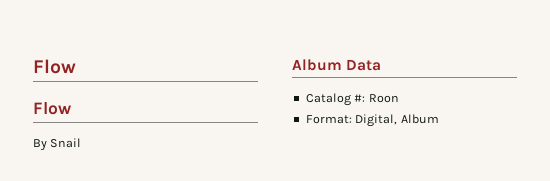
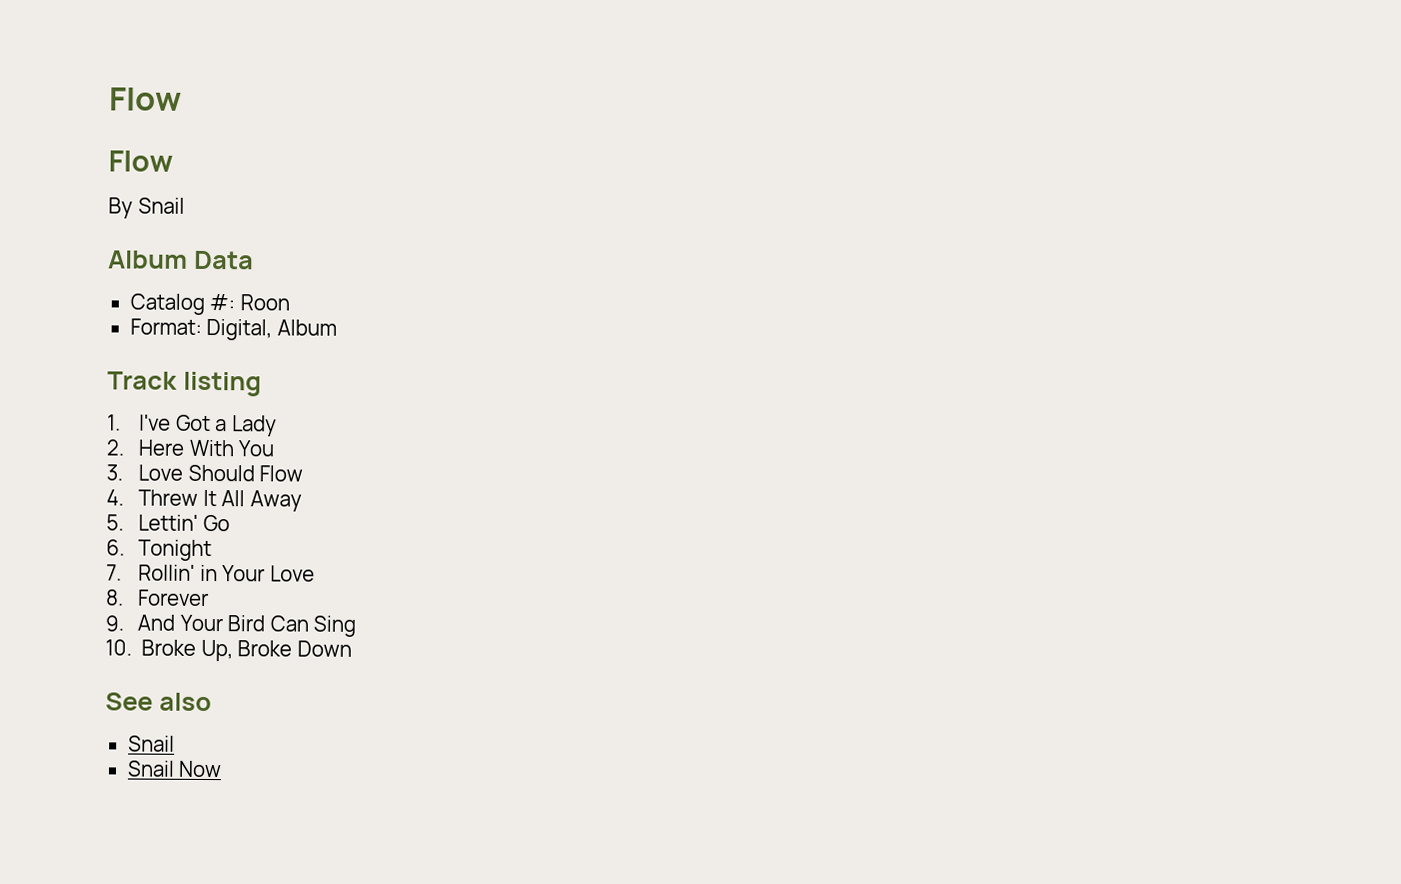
(439, 119) none -> [107,371,262,397] [107,414,277,437] [106,439,276,457] [106,464,304,482] [106,489,302,512] [106,514,230,532] [106,539,213,562] [106,564,315,582] [105,589,210,607] [105,614,357,637] [105,639,352,662] [105,692,212,712] [127,735,175,752] [126,760,223,778] // Track listing // 1. I've Got a Lady // 2. Here With You // 3. Love Should Flow // 4. Threw It All Away // 5. Lettin' Go // 6. Tonight // 7. Rollin' in Your Love // 8. Forever // 9. And Your Bird Can Sing // 10. Broke Up, Broke Down // See also // Snail // Snail Now

